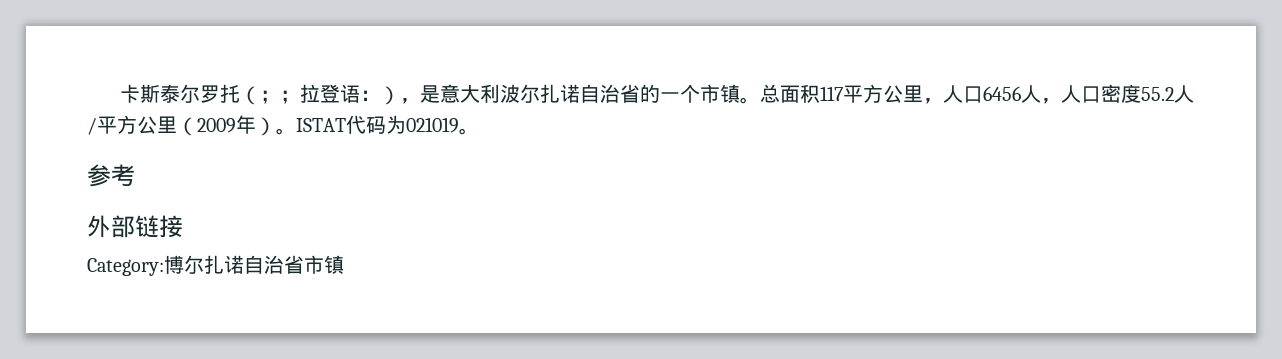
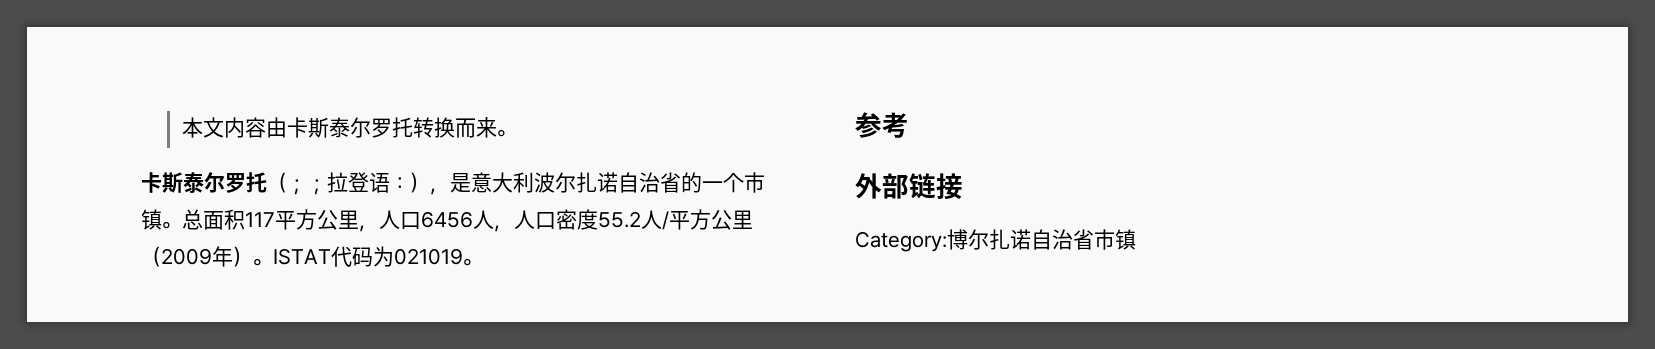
(120, 93) none -> [181,117,517,138] 本文内容由卡斯泰尔罗托转换而来。 //

